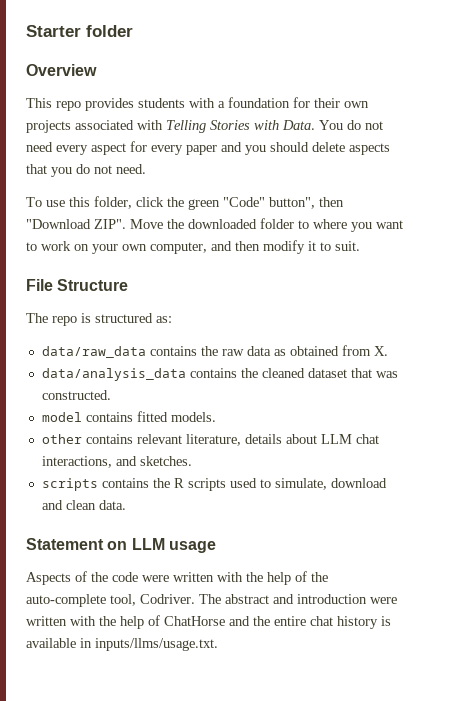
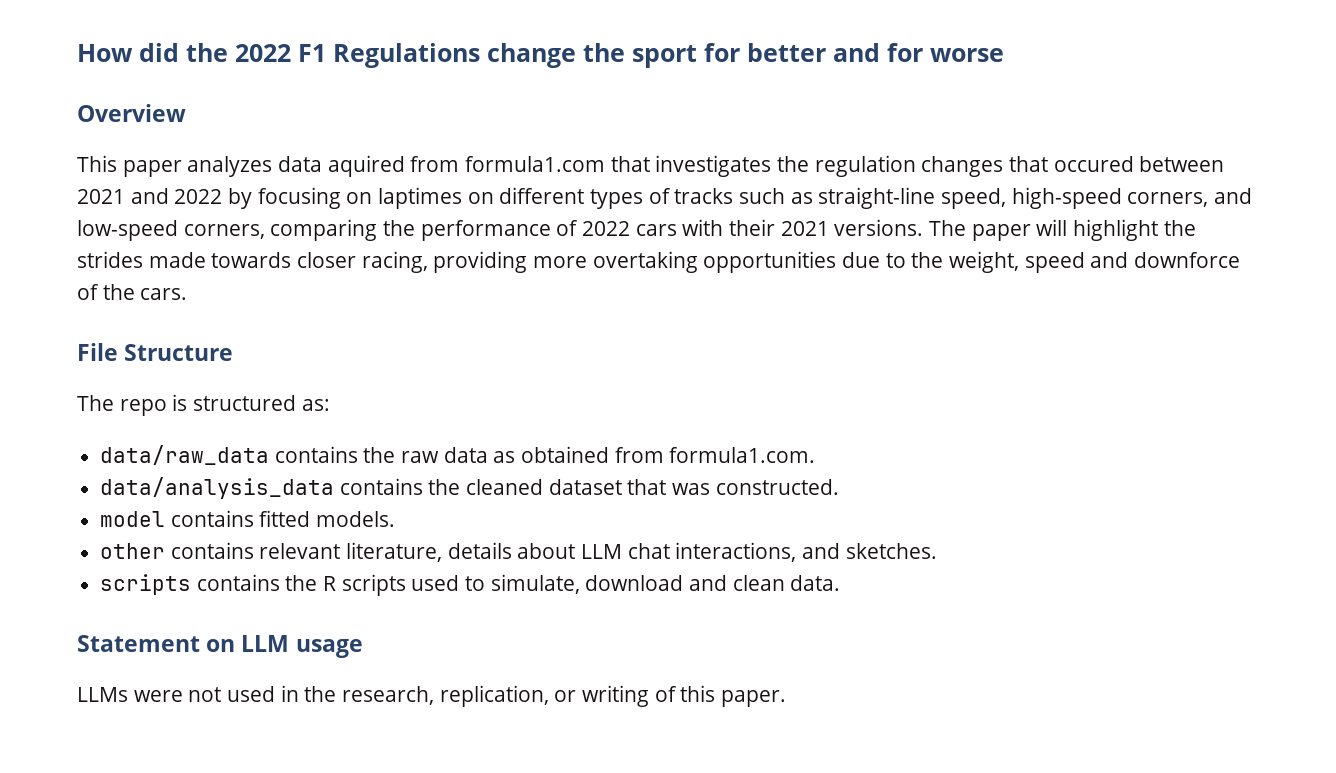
[26,25,133,37] [26,64,97,76] [26,97,369,111] [26,120,383,133] [26,141,390,155] [26,164,146,177] [26,196,344,210] [26,218,403,232] [26,240,360,254] Starter folder // Overview // This repo provides students with a foundation for their own projects associated with Telling Stories with Data. You do not need every aspect for every paper and you should delete aspects that you do not need. // To use this folder, click the green "Code" button", then "Download ZIP". Move the downloaded folder to where you want to work on your own computer, and then modify it to suit. -> [77,43,1004,68] [77,104,186,122] [77,155,1225,177] [77,187,1253,209] [77,219,1196,241] [77,251,1241,273] [77,284,188,300] How did the 2022 F1 Regulations change the sport for better and for worse // Overview // This paper analyzes data aquired from formula1.com that investigates the regulation changes that occured between 2021 and 2022 by focusing on laptimes on different types of tracks such as straight-line speed, high-speed corners, and low-speed corners, comparing the performance of 2022 cars with their 2021 versions. The paper will highlight the strides made towards closer racing, providing more overtaking opportunities due to the weight, speed and downforce of the cars.
[373,346,388,356] X. -> [669,447,816,463] formula1.com.
[26,571,328,585] [26,594,397,607] [26,615,391,629] [26,638,218,651] Aspects of the code were written with the help of the auto-complete tool, Codriver. The abstract and introduction were written with the help of ChatHorse and the entire chat history is available in inputs/llms/usage.txt. -> [77,685,787,707] LLMs were not used in the research, replication, or writing of this paper.

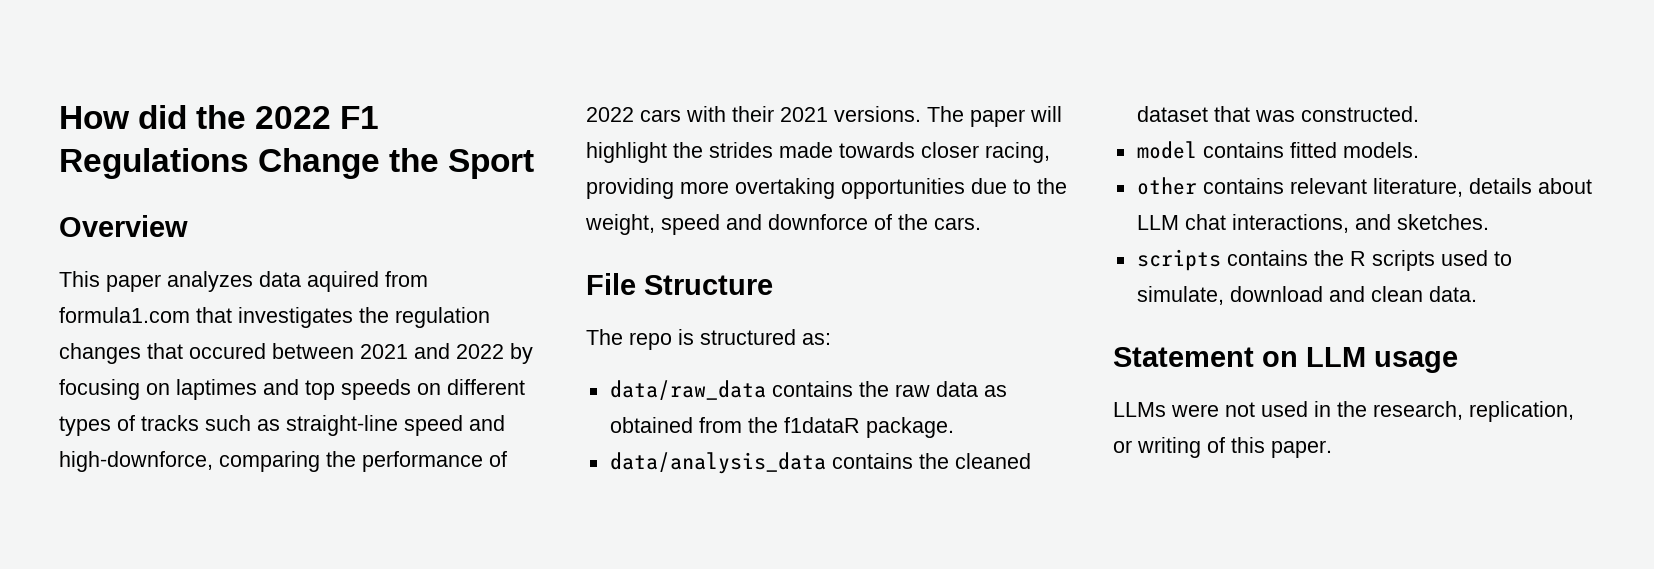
[487,43,1004,68] change the sport for better and for worse -> [258,148,535,179] Change the Sport
(463, 198) none -> [263,379,411,400] and top speeds
[941,187,1253,209] [77,220,265,241] speed, high-speed corners, and low-speed corners, -> [404,415,505,436] [59,451,213,472] speed and high-downforce,
[669,447,816,463] formula1.com. -> [747,417,954,438] the f1dataR package.

